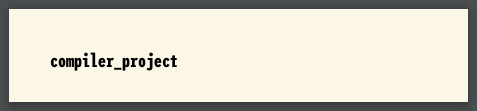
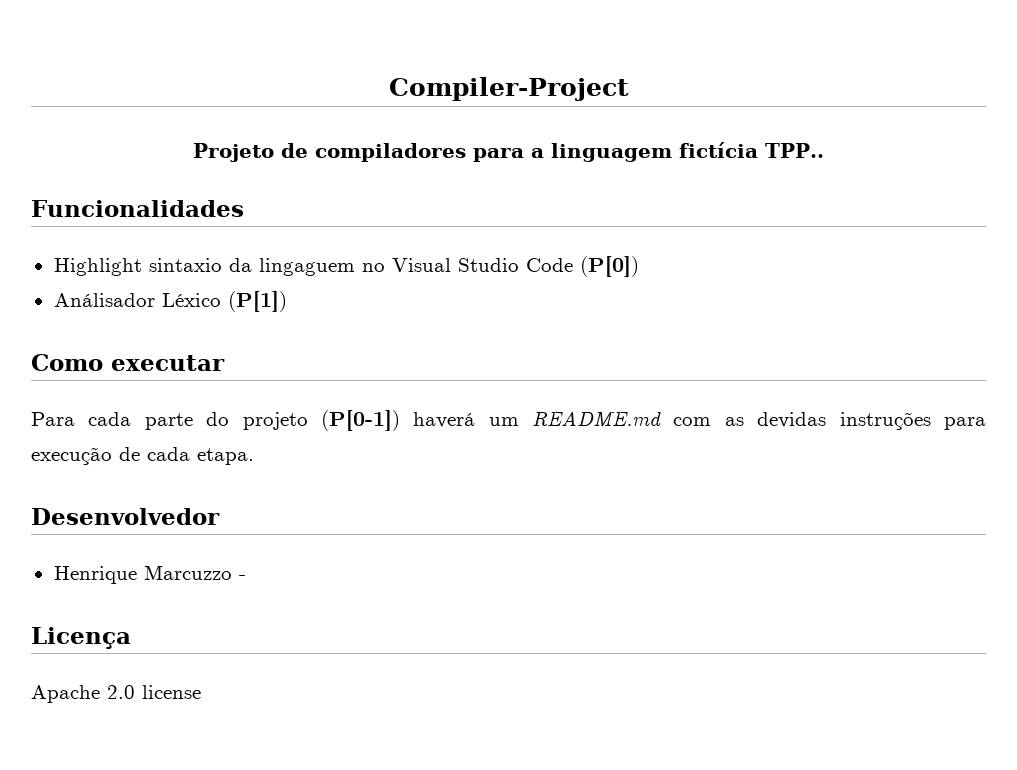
[50,52,178,71] compiler_project -> [388,77,629,101] [193,142,825,162] [31,200,244,217] [53,256,639,277] [53,291,287,312] [31,354,225,371] [31,410,986,431] [31,447,254,465] [31,508,220,525] [53,565,246,584] [31,627,131,649] [31,685,201,703] Compiler-Project // Projeto de compiladores para a linguagem fictícia TPP.. // Funcionalidades // Highlight sintaxio da lingaguem no Visual Studio Code (P[0]) // Análisador Léxico (P[1]) // Como executar // Para cada parte do projeto (P[0-1]) haverá um README.md com as devidas instruções para execução de cada etapa. // Desenvolvedor // Henrique Marcuzzo - // Licença // Apache 2.0 license

